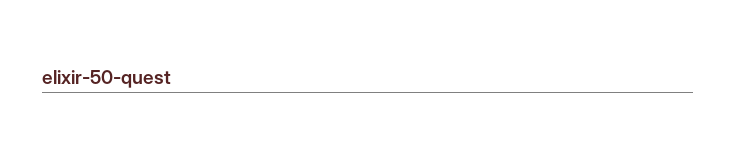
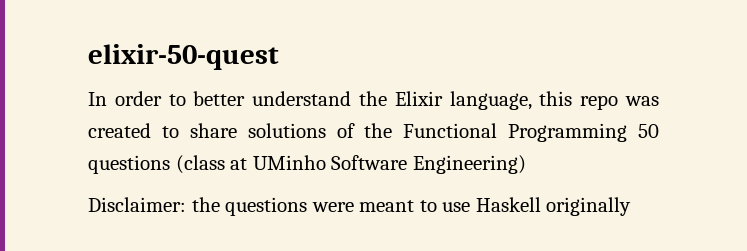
(171, 79) none -> [88,91,659,110] [88,123,659,142] [88,155,526,174] [88,197,632,216] // In order to better understand the Elixir language, this repo was created to share solutions of the Functional Programming 50 questions (class at UMinho Software Engineering) // Disclaimer: the questions were meant to use Haskell originally

